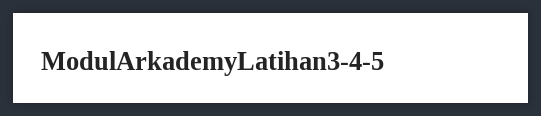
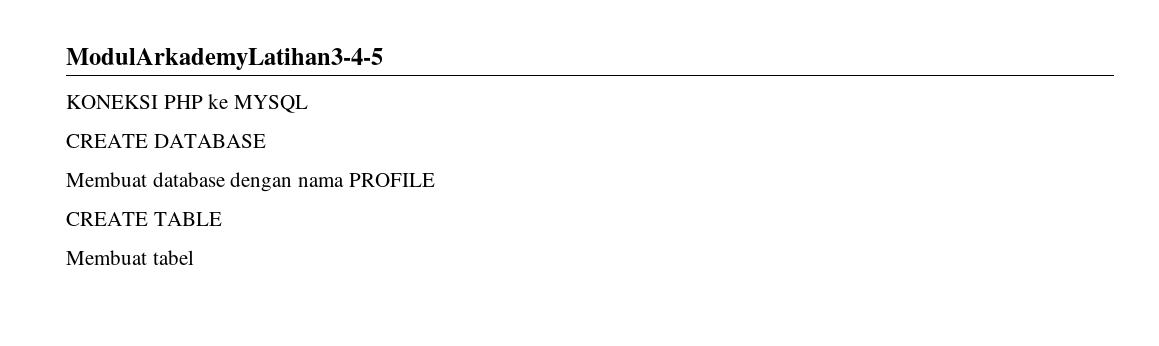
(384, 63) none -> [66,94,309,113] [66,134,266,148] [66,172,435,192] [66,212,222,226] [66,250,194,265] // KONEKSI PHP ke MYSQL // CREATE DATABASE // Membuat database dengan nama PROFILE // CREATE TABLE // Membuat tabel

